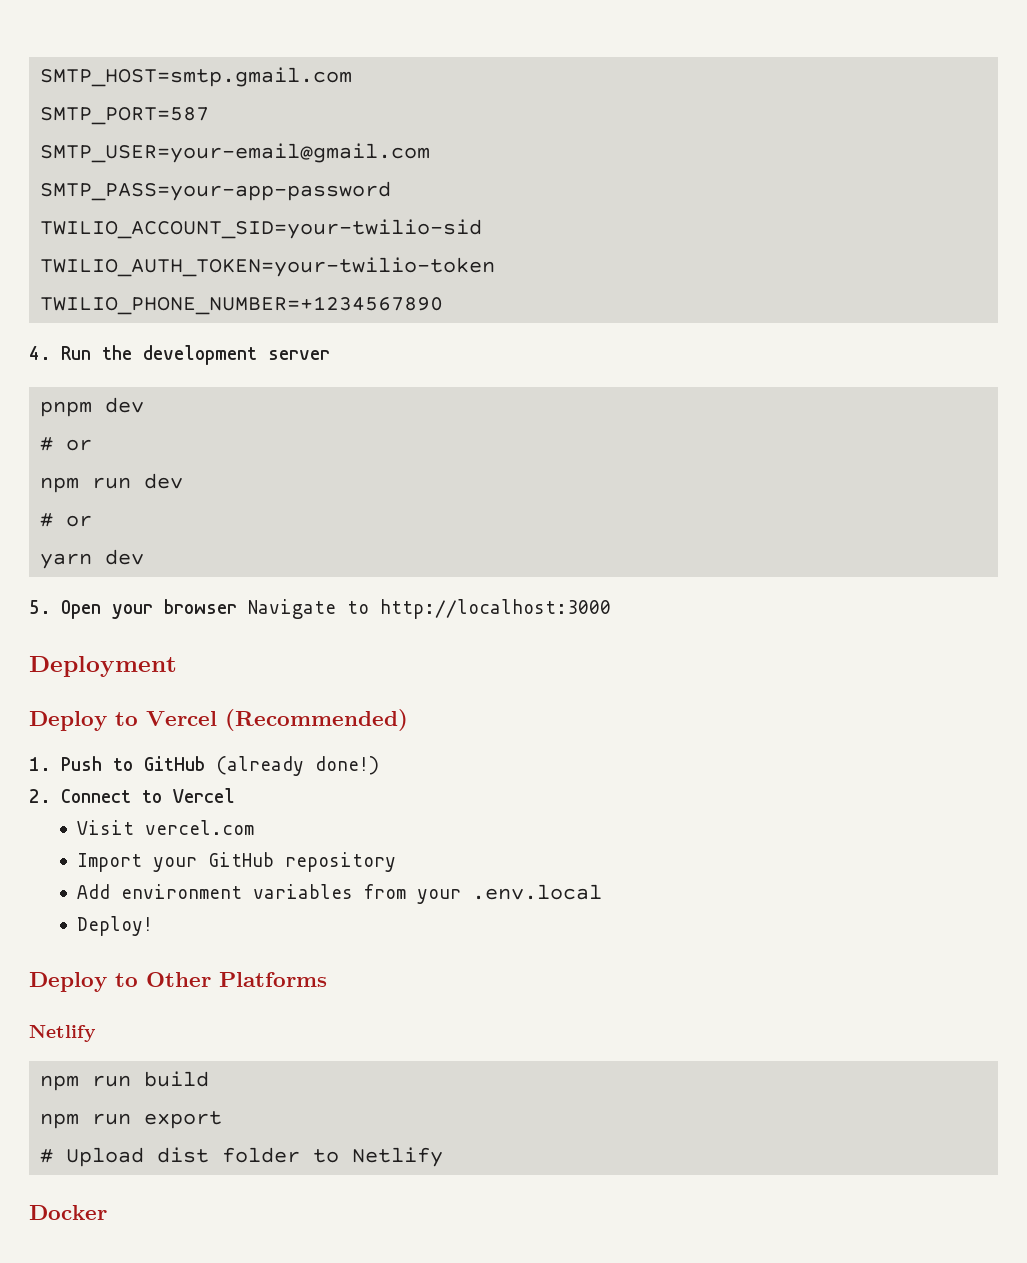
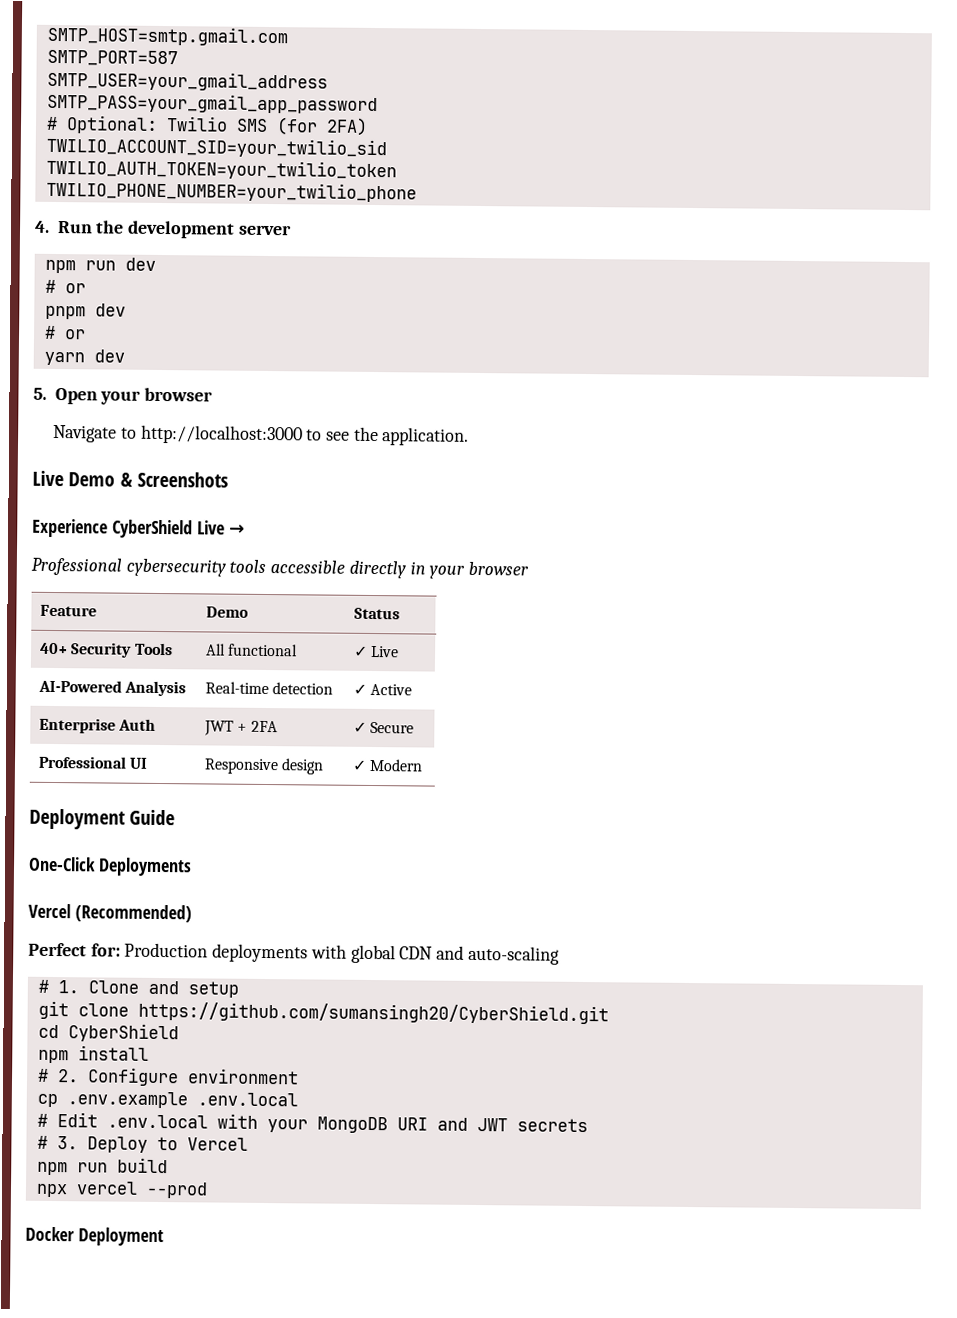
[40,143,431,163] [40,181,392,201] [40,219,483,239] [40,257,496,277] [40,296,444,315] SMTP_USER=your-email@gmail.com // SMTP_PASS=your-app-password // TWILIO_ACCOUNT_SID=your-twilio-sid // TWILIO_AUTH_TOKEN=your-twilio-token // TWILIO_PHONE_NUMBER=+1234567890 -> [46,70,328,92] [46,92,378,115] [45,115,368,136] [45,136,387,159] [45,158,397,181] [45,180,417,203] SMTP_USER=your_gmail_address // SMTP_PASS=your_gmail_app_password // # Optional: Twilio SMS (for 2FA) // TWILIO_ACCOUNT_SID=your_twilio_sid // TWILIO_AUTH_TOKEN=your_twilio_token // TWILIO_PHONE_NUMBER=your_twilio_phone
[40,397,145,417] [40,437,93,451] [40,477,132,493] pnpm dev // # or // npm run -> [44,257,156,274] [44,279,86,294] [44,305,86,320] npm run dev // # or // pnpm
(237, 606) none -> (214, 394) //
[29,656,177,677] [29,709,408,731] [29,756,379,776] [29,788,235,803] [77,820,255,835] [77,852,397,872] [77,884,603,904] [77,916,154,936] [29,972,327,992] [29,1025,96,1042] [40,1071,210,1091] [40,1111,223,1129] [40,1147,444,1167] // Deployment // Deploy to Vercel (Recommended) // 1. Push to GitHub (already done!) // 2. Connect to Vercel // Visit vercel.com // Import your GitHub repository // Add environment variables from your .env.local // Deploy! // Deploy to Other Platforms // Netlify // npm run build // npm run export // # Upload dist folder to Netlify -> [306,426,470,446] [32,470,228,488] [32,518,245,539] [31,557,530,579] [40,604,98,617] [206,606,250,618] [354,607,401,620] [40,642,173,658] [206,643,299,657] [354,645,400,658] [38,679,187,697] [205,681,334,695] [353,683,413,696] [39,717,157,734] [204,720,278,736] [353,721,415,734] [38,755,149,769] [204,758,325,775] [352,758,424,772] [29,808,176,830] [28,856,192,877] [28,903,192,923] [28,942,560,965] [37,979,239,998] [37,1000,609,1025] [37,1023,179,1043] [37,1045,149,1064] [36,1067,299,1087] [36,1091,298,1109] [36,1112,588,1134] [36,1135,248,1153] [36,1157,168,1176] [35,1181,208,1199] to see the application. // Live Demo & Screenshots // Experience CyberShield Live → // Professional cybersecurity tools accessible directly in your browser // Feature | Demo | Status // 40+ Security Tools | All functional | ✓ Live // AI-Powered Analysis | Real-time detection | ✓ Active // Enterprise Auth | JWT + 2FA | ✓ Secure // Professional UI | Responsive design | ✓ Modern // Deployment Guide // One-Click Deployments // Vercel (Recommended) // Perfect for: Production deployments with global CDN and auto-scaling // # 1. Clone and setup // git clone https://github.com/sumansingh20/CyberShield.git // cd CyberShield // npm install // # 2. Configure environment // cp .env.example .env.local // # Edit .env.local with your MongoDB URI and JWT secrets // # 3. Deploy to Vercel // npm run build // npx vercel --prod
(107, 1212) none -> [77,1227,164,1247] Deployment

